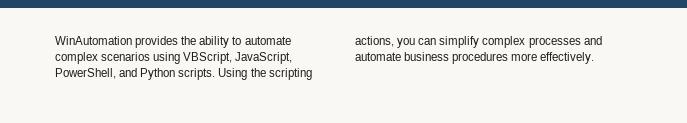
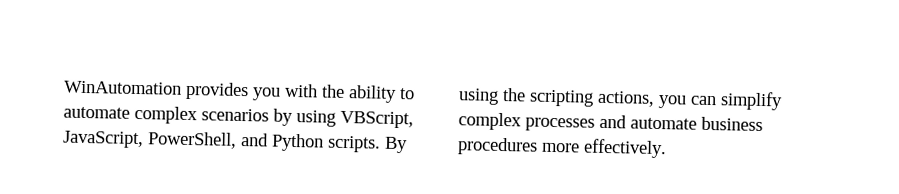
(179, 42) none -> [252,83,318,101] you with
(151, 56) none -> [273,108,293,126] by
[218,68,248,80] Using -> [384,136,408,154] [458,88,499,105] By using

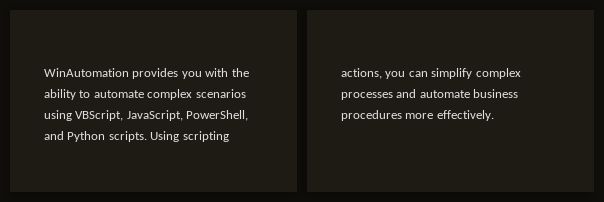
[273,108,293,126] by -> (246, 93) none
[384,136,408,154] [458,88,526,105] By using the -> [150,131,180,142] Using

